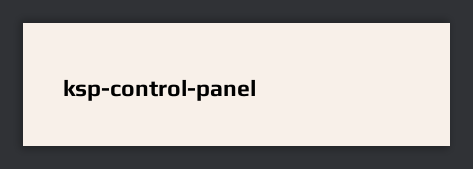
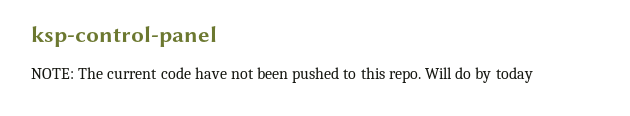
(256, 90) none -> [31,67,533,83] // NOTE: The current code have not been pushed to this repo. Will do by today

